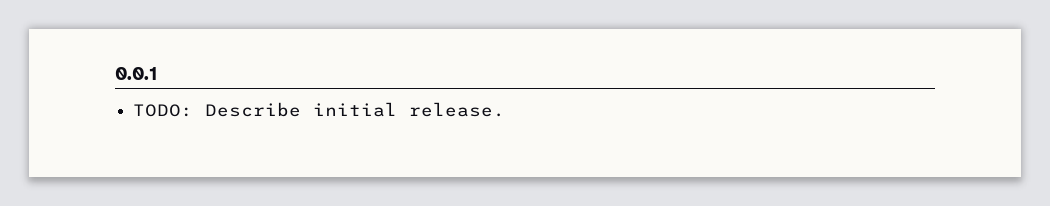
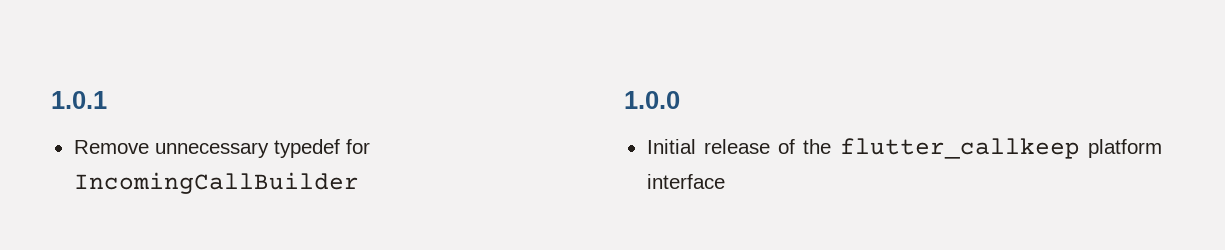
[115,67,158,80] [133,102,506,117] 0.0.1 // TODO: Describe initial release. -> [51,91,107,109] [73,139,370,158] [73,172,359,194] [624,91,680,109] [646,138,1162,159] [646,174,725,189] 1.0.1 // Remove unnecessary typedef for IncomingCallBuilder // 1.0.0 // Initial release of the flutter_callkeep platform interface

